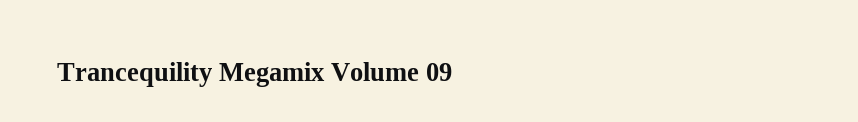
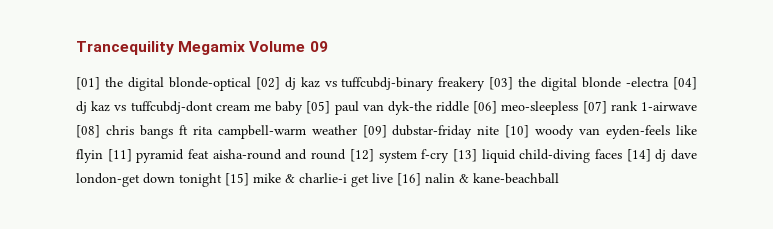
(453, 72) none -> [76,77,697,91] [76,101,697,115] [76,125,698,139] [76,149,697,163] [76,173,559,187] // [01] the digital blonde-optical [02] dj kaz vs tuffcubdj-binary freakery [03] the digital blonde -electra [04] dj kaz vs tuffcubdj-dont cream me baby [05] paul van dyk-the riddle [06] meo-sleepless [07] rank 1-airwave [08] chris bangs ft rita campbell-warm weather [09] dubstar-friday nite [10] woody van eyden-feels like flyin [11] pyramid feat aisha-round and round [12] system f-cry [13] liquid child-diving faces [14] dj dave london-get down tonight [15] mike & charlie-i get live [16] nalin & kane-beachball

